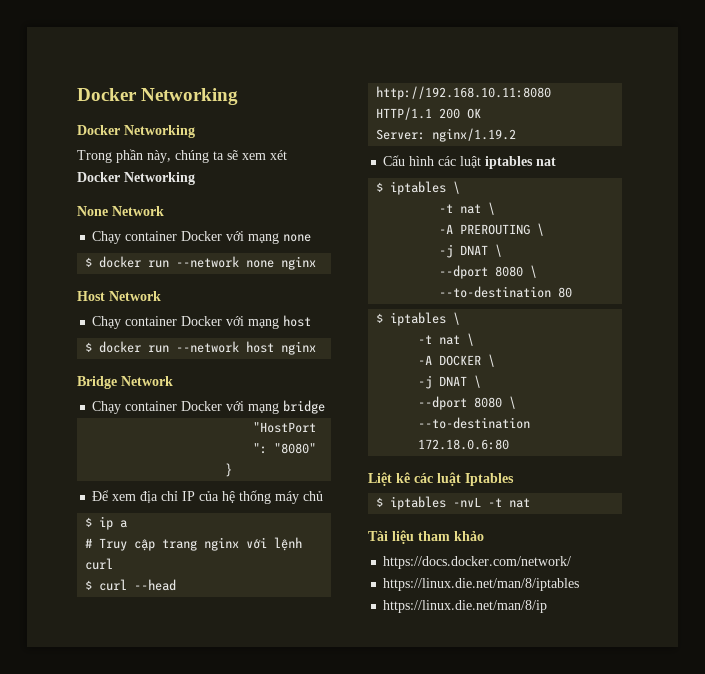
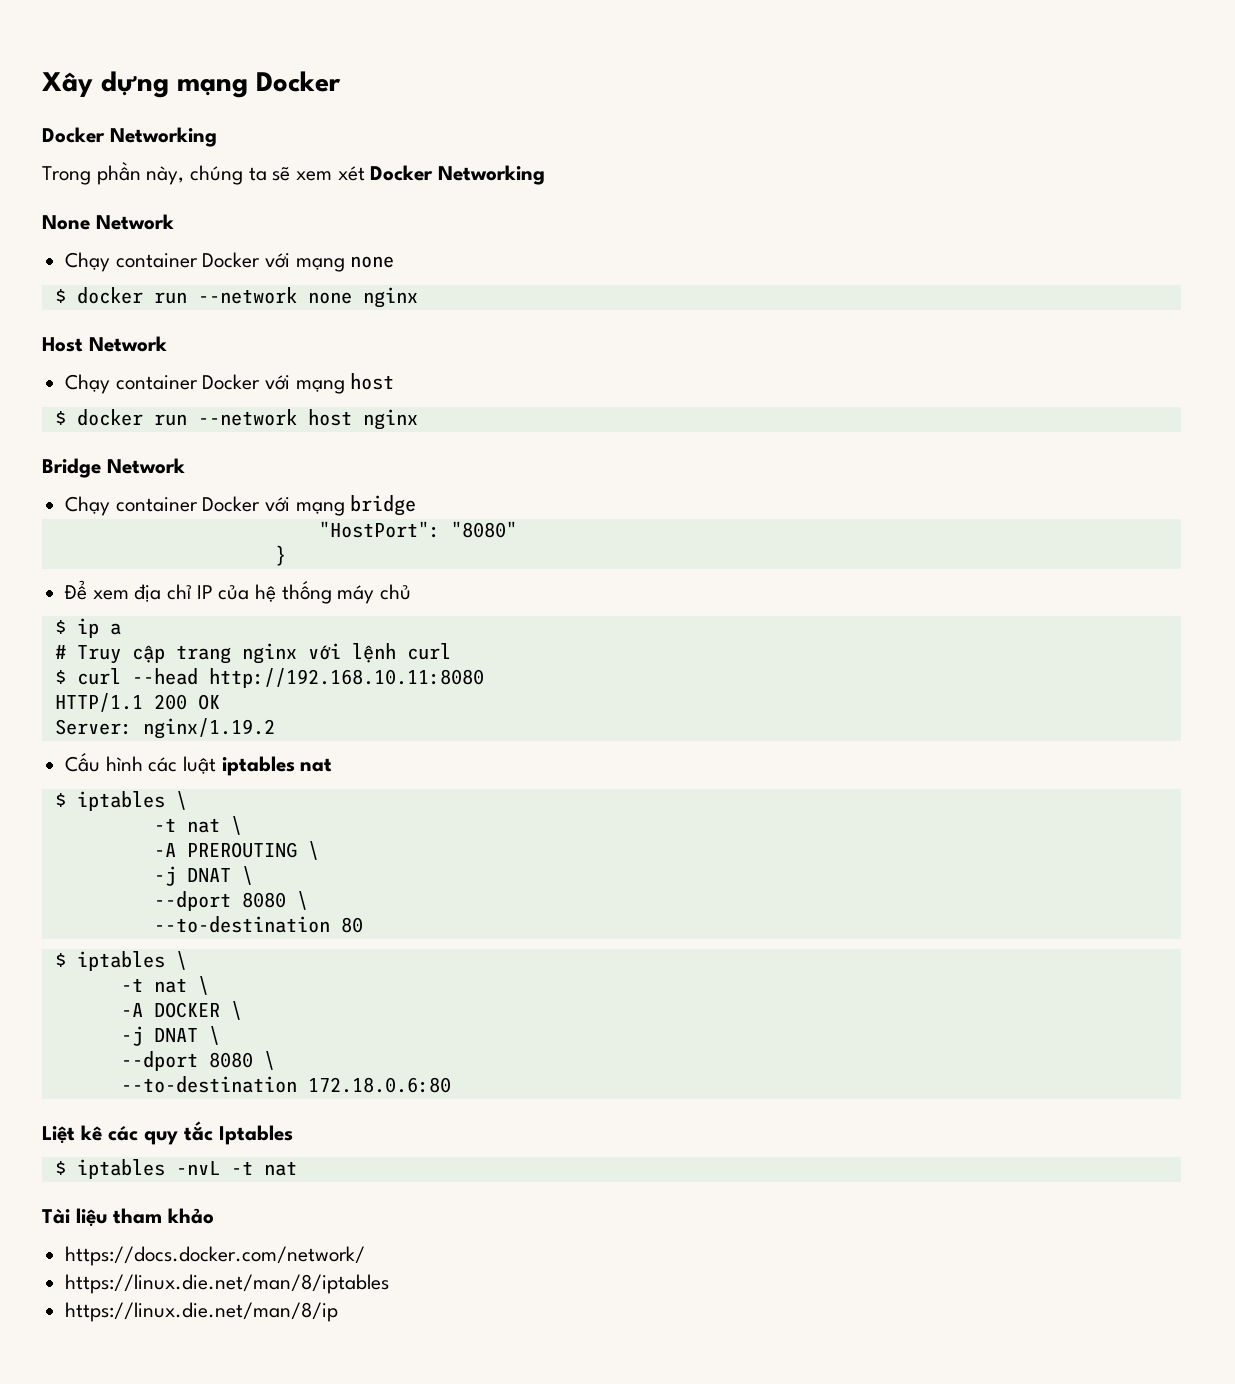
[77,88,239,105] Docker Networking -> [42,71,341,98] Xây dựng mạng Docker
[437,472,461,486] luật -> [144,1121,213,1145] quy tắc

